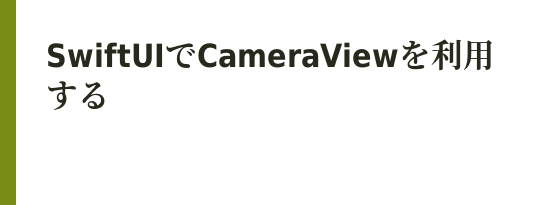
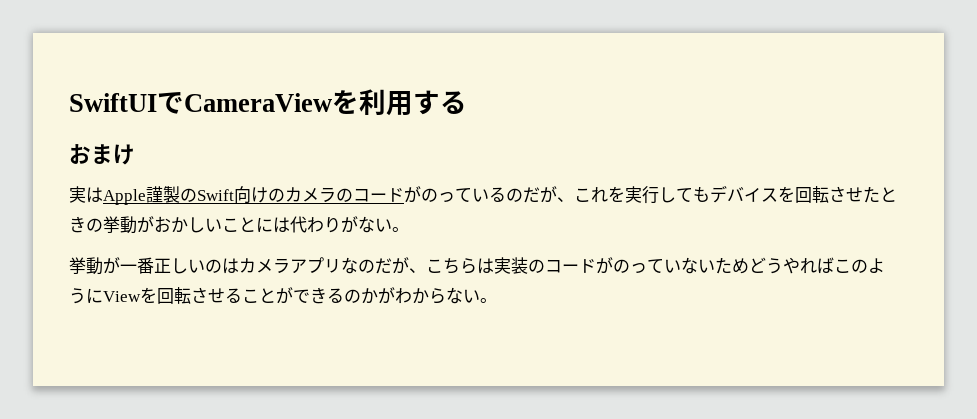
(110, 95) none -> [69,144,135,165] [69,185,897,205] [69,216,409,234] [69,257,885,275] [69,287,497,304] // おまけ // 実はApple謹製のSwift向けのカメラのコードがのっているのだが、これを実行してもデバイスを回転させたときの挙動がおかしいことには代わりがない。 // 挙動が一番正しいのはカメラアプリなのだが、こちらは実装のコードがのっていないためどうやればこのようにViewを回転させることができるのかがわからない。

